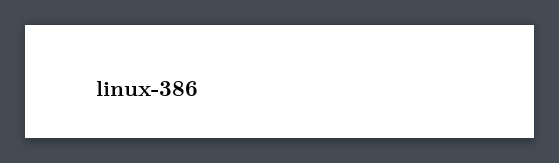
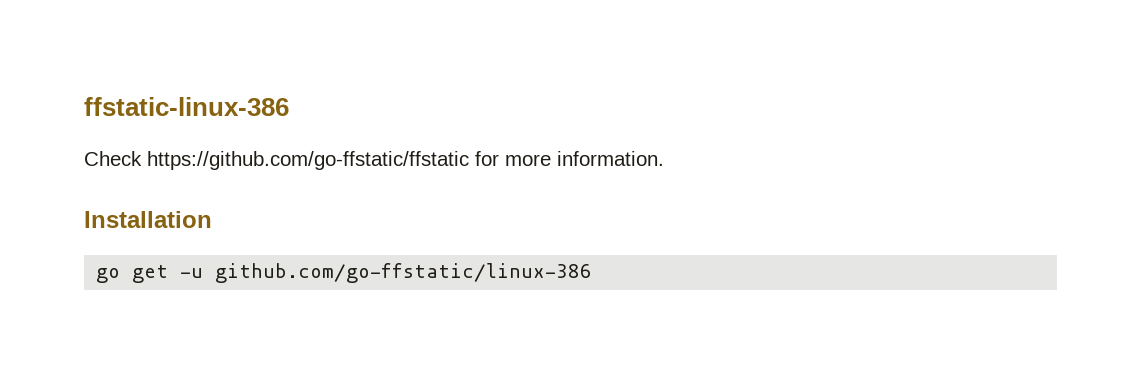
[96,81,198,96] linux-386 -> [84,97,289,116] [84,151,664,170] [84,211,212,228] [96,263,593,283] ffstatic-linux-386 // Check https://github.com/go-ffstatic/ffstatic for more information. // Installation // go get -u github.com/go-ffstatic/linux-386

